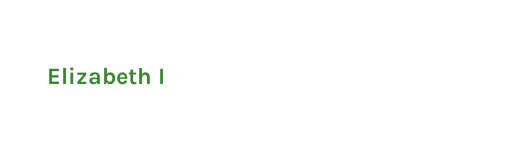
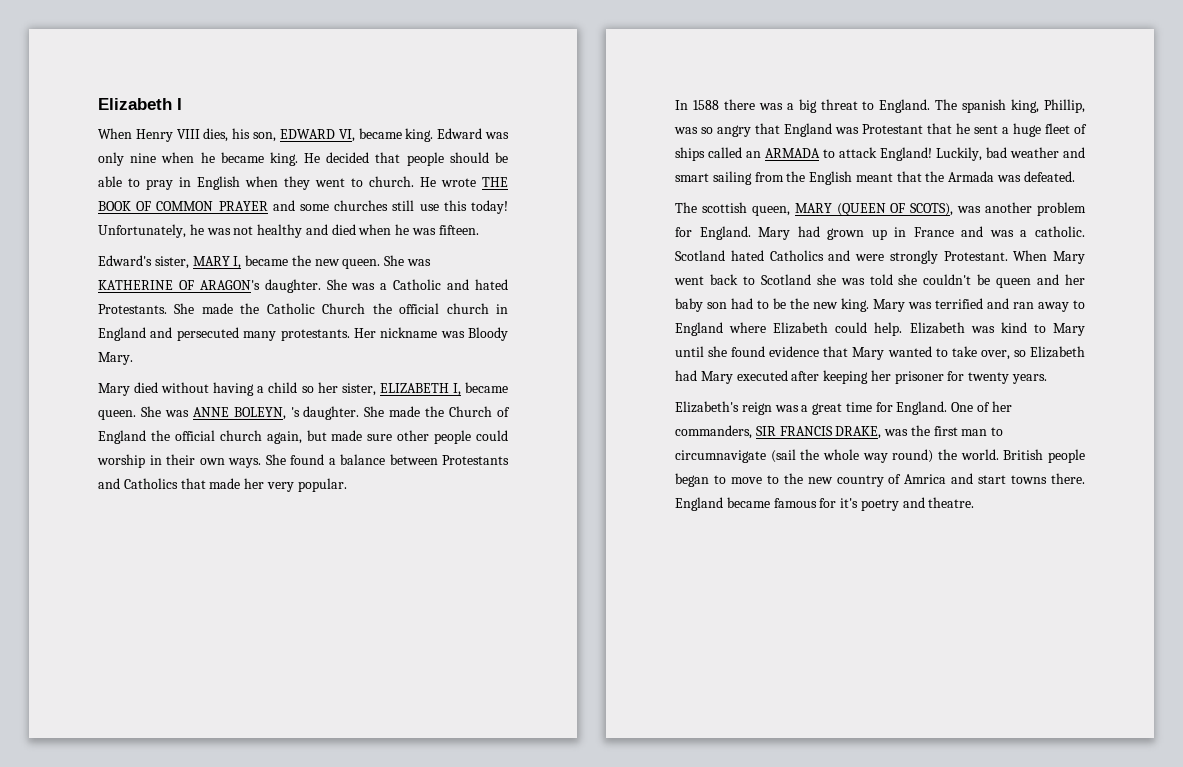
(166, 76) none -> [98,128,509,142] [98,152,508,166] [98,176,508,190] [98,200,508,214] [98,224,479,238] [98,255,432,269] [98,279,509,293] [98,303,509,314] [98,327,508,341] [98,352,133,365] [98,382,508,396] [98,406,510,420] [98,430,508,444] [97,454,509,468] [98,478,347,492] [675,99,1085,113] [674,123,1087,137] [675,147,1085,161] [675,171,1075,185] [675,202,1086,216] [675,226,1085,240] [675,250,1085,264] [674,274,1085,288] [675,298,1085,312] [675,322,1085,336] [675,346,1085,360] [675,370,1048,384] [675,401,1012,415] [675,425,1004,439] [675,449,1085,463] [675,473,1085,487] [675,497,975,511] // When Henry VIII dies, his son, EDWARD VI, became king. Edward was only nine when he became king. He decided that people should be able to pray in English when they went to church. He wrote THE BOOK OF COMMON PRAYER and some churches still use this today! Unfortunately, he was not healthy and died when he was fifteen. // Edward's sister, MARY I, became the new queen. She was KATHERINE OF ARAGON's daughter. She was a Catholic and hated Protestants. She made the Catholic Church the official church in England and persecuted many protestants. Her nickname was Bloody Mary. // Mary died without having a child so her sister, ELIZABETH I, became queen. She was ANNE BOLEYN, 's daughter. She made the Church of England the official church again, but made sure other people could worship in their own ways. She found a balance between Protestants and Catholics that made her very popular. // In 1588 there was a big threat to England. The spanish king, Phillip, was so angry that England was Protestant that he sent a huge fleet of ships called an ARMADA to attack England! Luckily, bad weather and smart sailing from the English meant that the Armada was defeated. // The scottish queen, MARY (QUEEN OF SCOTS), was another problem for England. Mary had grown up in France and was a catholic. Scotland hated Catholics and were strongly Protestant. When Mary went back to Scotland she was told she couldn't be queen and her baby son had to be the new king. Mary was terrified and ran away to England where Elizabeth could help. Elizabeth was kind to Mary until she found evidence that Mary wanted to take over, so Elizabeth had Mary executed after keeping her prisoner for twenty years. // Elizabeth's reign was a great time for England. One of her commanders, SIR FRANCIS DRAKE, was the first man to circumnavigate (sail the whole way round) the world. British people began to move to the new country of Amrica and start towns there. England became famous for it's poetry and theatre.

